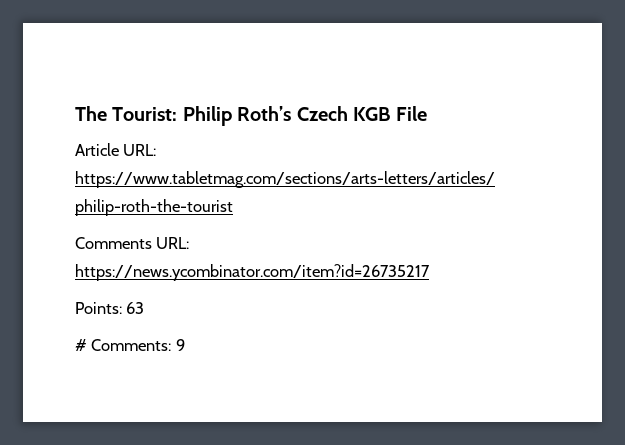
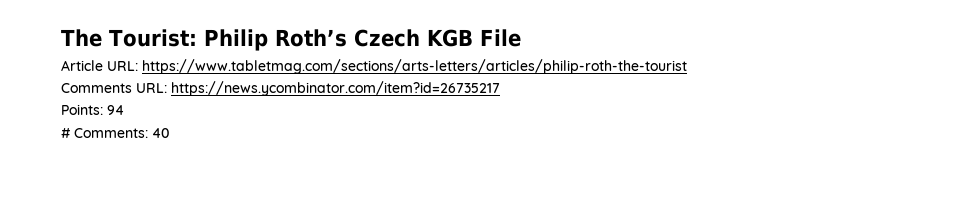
[126,302,145,314] 63 -> [107,105,124,115] 94
[175,339,185,351] 9 -> [152,128,169,138] 40

